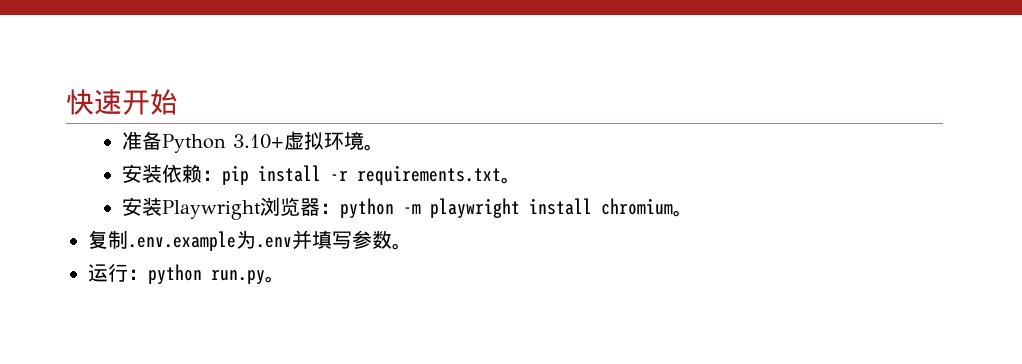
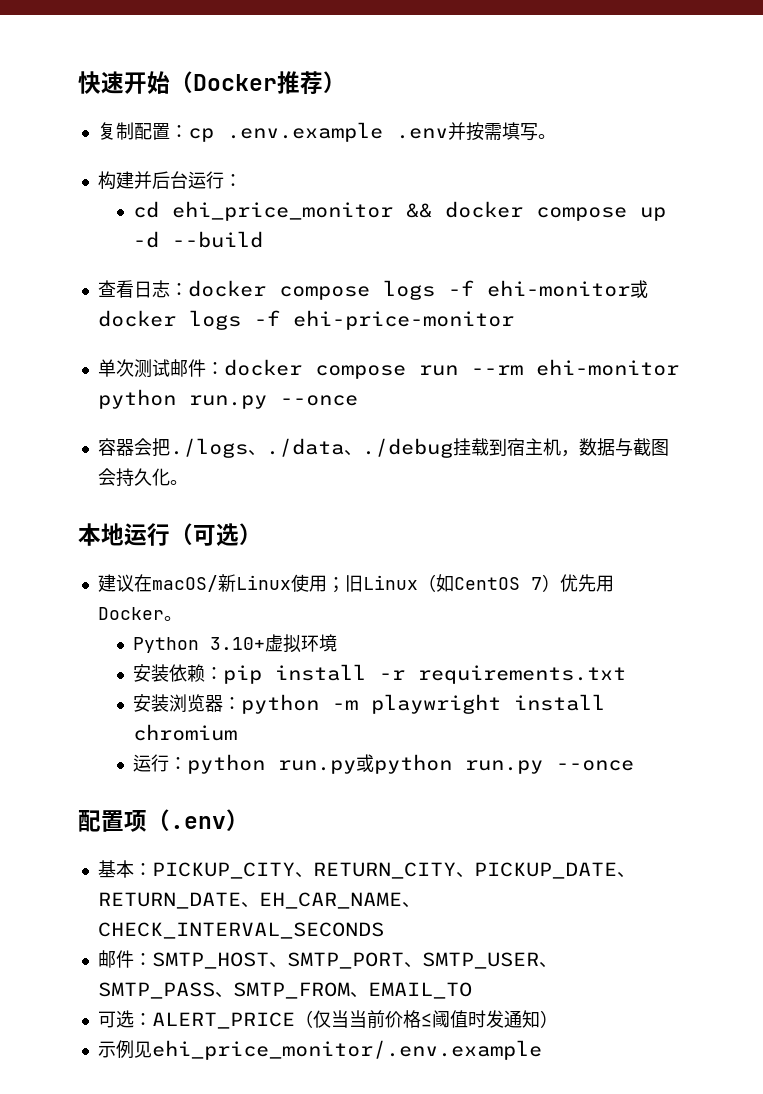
[122,131,163,150] // 准备 -> [170,71,346,95] [97,122,556,142] [97,171,242,190] [133,201,667,221] [133,231,264,248] [97,280,648,300] [97,310,514,330] [97,359,679,379] [97,389,358,409] [97,438,669,458] [97,468,188,487] [78,523,262,546] [97,574,614,593] [97,607,182,621] （Docker推荐） // 复制配置：cp .env.example .env并按需填写。 // 构建并后台运行： // cd ehi_price_monitor && docker compose up -d --build // 查看日志：docker compose logs -f ehi-monitor或docker logs -f ehi-price-monitor // 单次测试邮件：docker compose run --rm ehi-monitor python run.py --once // 容器会把./logs、./data、./debug挂载到宿主机，数据与截图会持久化。 // 本地运行（可选） // 建议在macOS/新Linux使用；旧Linux（如CentOS 7）优先用Docker。 //
[364,144,385,151] 。 -> (338, 643) none
[501,177,522,184] [122,197,262,220] 。 // 安装Playwright -> [133,694,170,712] // 安装
[673,210,694,217] [88,230,412,251] [88,263,285,284] 。 // 复制.env.example为.env并填写参数。 // 运行：python run.py。 -> [133,754,635,774] [78,809,249,832] [97,860,635,879] [97,892,420,909] [97,922,384,939] [97,950,557,969] [97,982,472,999] [97,1010,558,1029] [97,1040,542,1060] // 运行：python run.py或python run.py --once // 配置项（.env） // 基本：PICKUP_CITY、RETURN_CITY、PICKUP_DATE、RETURN_DATE、EH_CAR_NAME、CHECK_INTERVAL_SECONDS // 邮件：SMTP_HOST、SMTP_PORT、SMTP_USER、SMTP_PASS、SMTP_FROM、EMAIL_TO // 可选：ALERT_PRICE（仅当当前价格≤阈值时发通知） // 示例见ehi_price_monitor/.env.example

